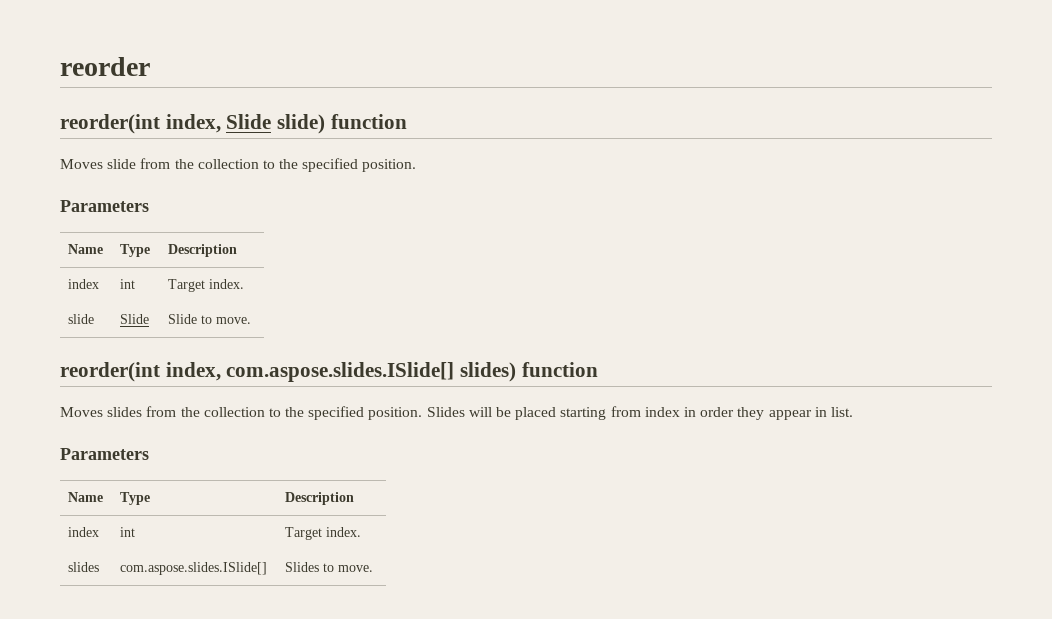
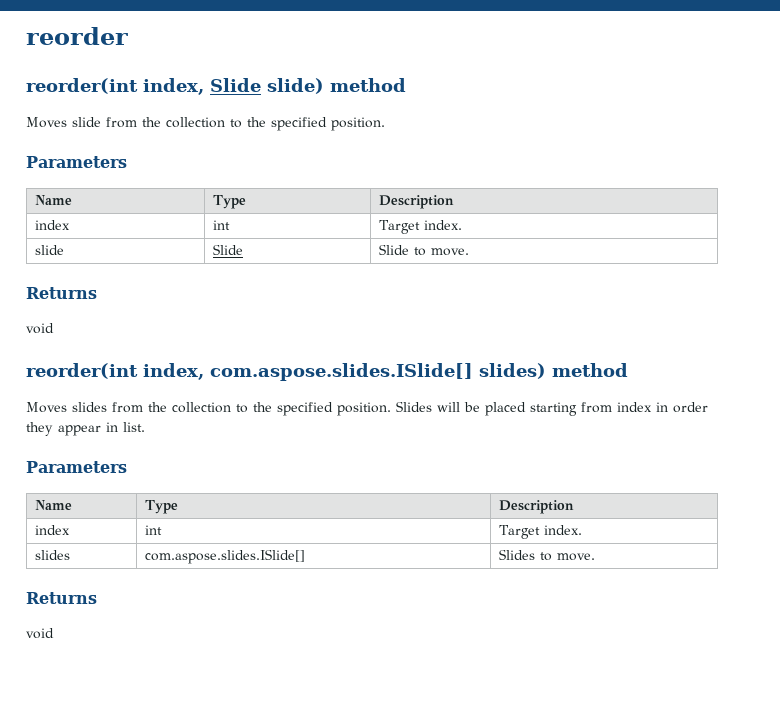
[330,114,407,129] function -> [330,78,406,92] method
(252, 320) none -> [26,287,97,299] [26,323,54,334] // Returns // void
[521,362,598,377] function -> [552,363,628,377] method
(374, 568) none -> [26,592,97,604] [26,628,54,639] // Returns // void

